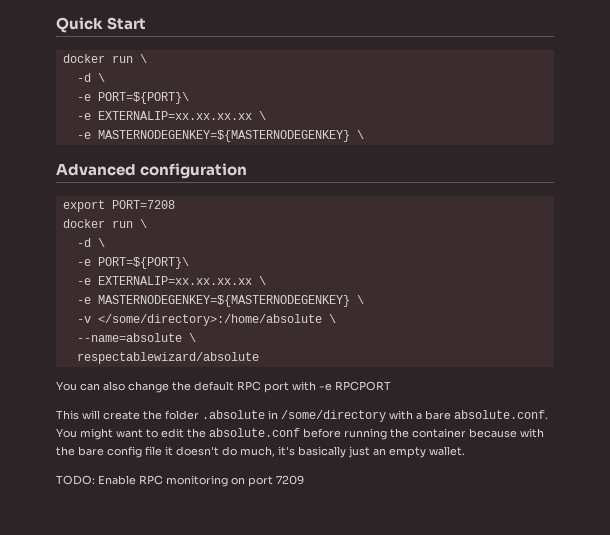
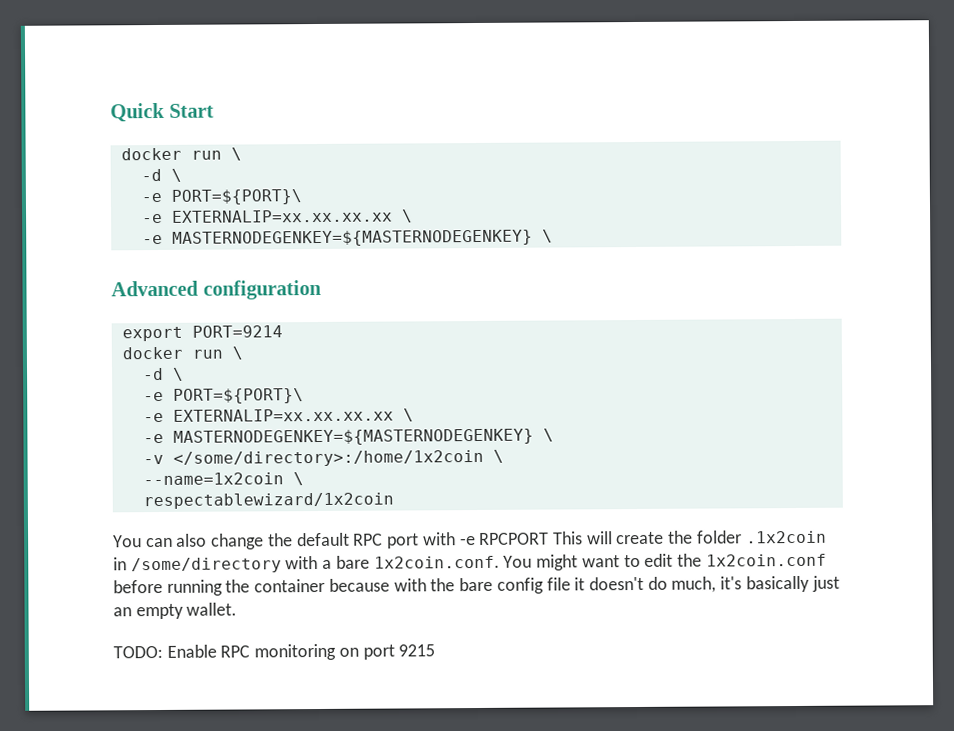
[111,200,175,209] PORT=7208 -> [191,325,283,338] PORT=9214
[97,314,336,326] [76,333,196,342] [76,352,259,364] </some/directory>:/home/absolute \ // --name=absolute \ // respectablewizard/absolute -> [172,449,504,467] [142,472,304,486] [142,492,394,510] </some/directory>:/home/1x2coin \ // --name=1x2coin \ // respectablewizard/1x2coin
(391, 386) // -> (550, 538) none
[202,410,265,419] .absolute -> [745,530,827,544] .1x2coin
[454,410,548,419] absolute.conf. -> [373,555,500,569] 1x2coin.conf.
[209,428,300,437] absolute.conf -> [705,553,827,567] 1x2coin.conf
[276,475,304,485] 7209 -> [398,644,436,657] 9215

